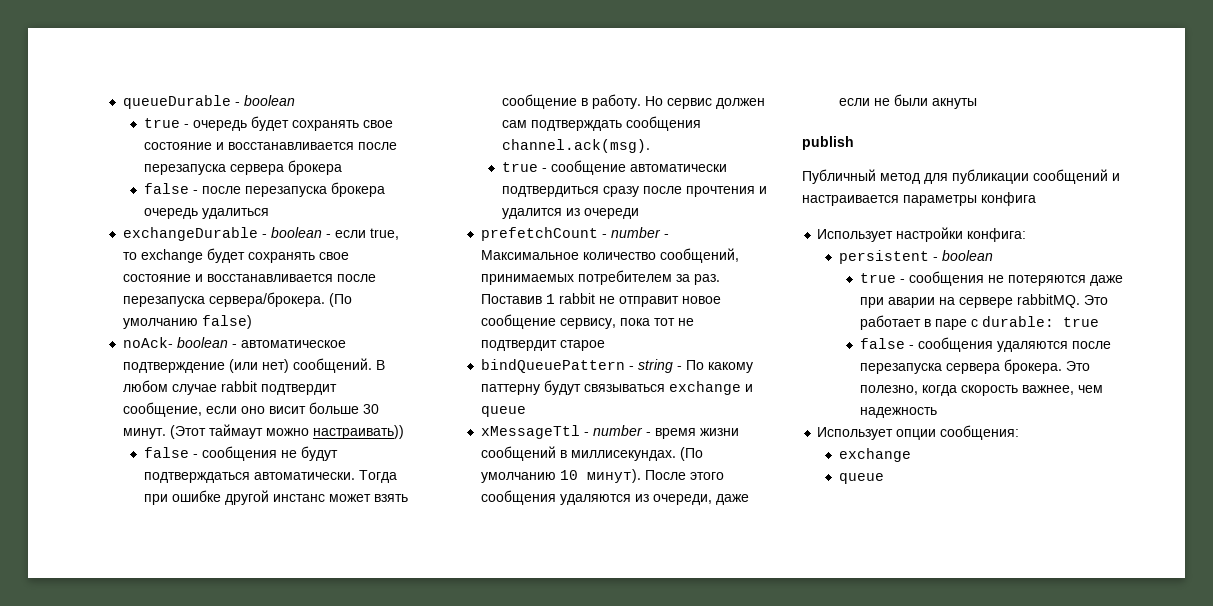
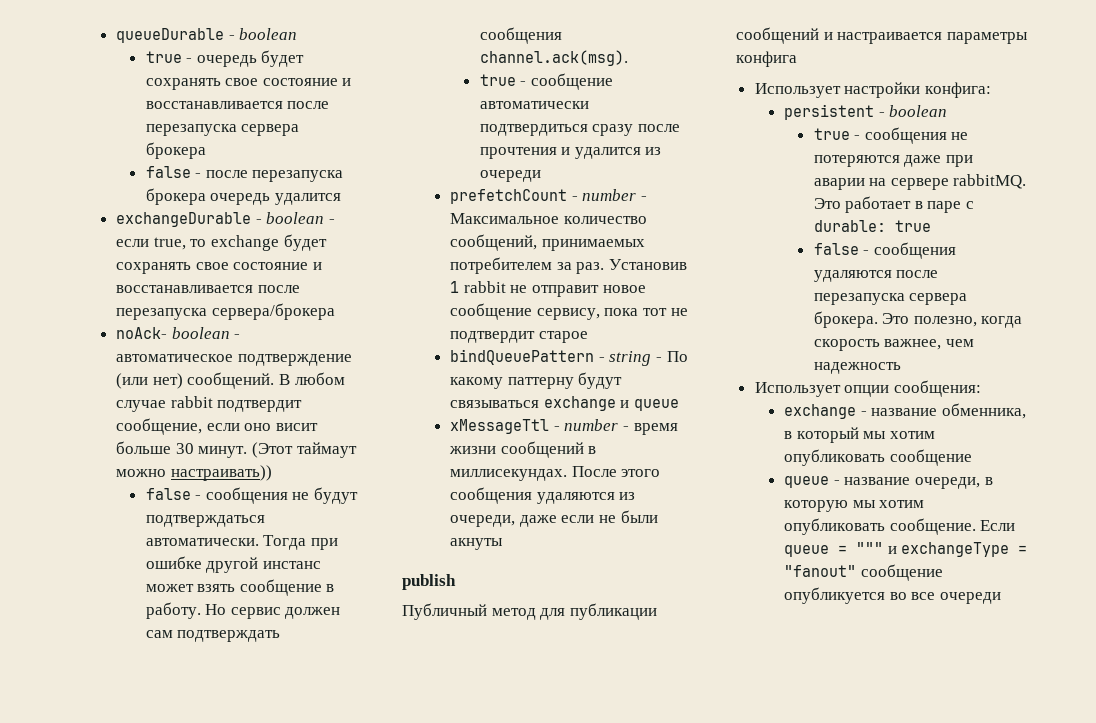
[201,208,269,219] удалиться -> [274,193,341,205] удалится
[208,292,352,307] [122,315,252,329] сервера/брокера. (По умолчанию false) -> [211,303,335,320] сервера/брокера
[480,294,542,304] Поставив -> [608,259,687,270] Установив
[679,447,703,461] [480,469,641,483] (По умолчанию 10 минут). -> (568, 475) none
[838,473,884,484] // queue -> [860,403,1026,419] [784,427,935,443] [784,449,972,466] [784,476,993,489] [784,500,925,512] [784,518,1016,535] [784,542,1028,557] [784,564,943,581] [784,587,1001,604] - название обменника, в который мы хотим опубликовать сообщение // queue - название очереди, в которую мы хотим опубликовать сообщение. Если queue = """ и exchangeType = "fanout" сообщение опубликуется во все очереди

